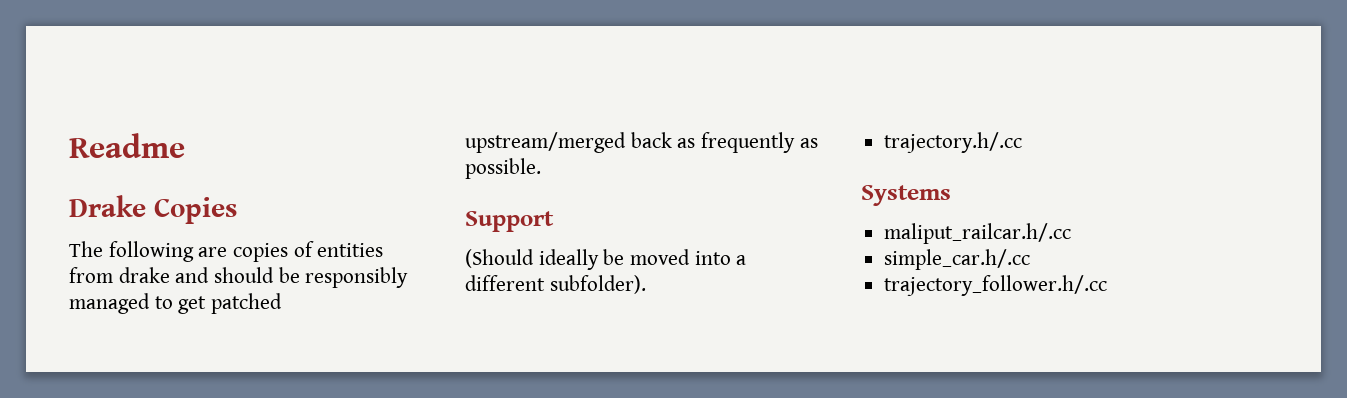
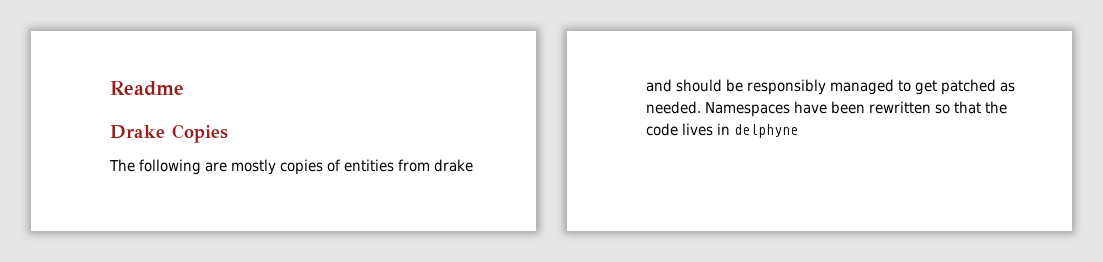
(228, 252) none -> [231,159,277,175] mostly
[465,132,818,153] [465,158,541,179] [465,211,554,232] [465,249,747,270] [465,275,646,294] [884,132,1023,153] [861,185,951,206] [884,223,1072,244] [884,249,1031,270] [884,275,1108,296] upstream/merged back as frequently as possible. // Support // (Should ideally be moved into a different subfolder). // trajectory.h/.cc // Systems // maliput_railcar.h/.cc // simple_car.h/.cc // trajectory_follower.h/.cc -> [1000,82,1016,92] [646,101,1008,117] [646,123,799,138] as needed. Namespaces have been rewritten so that the code lives in delphyne

